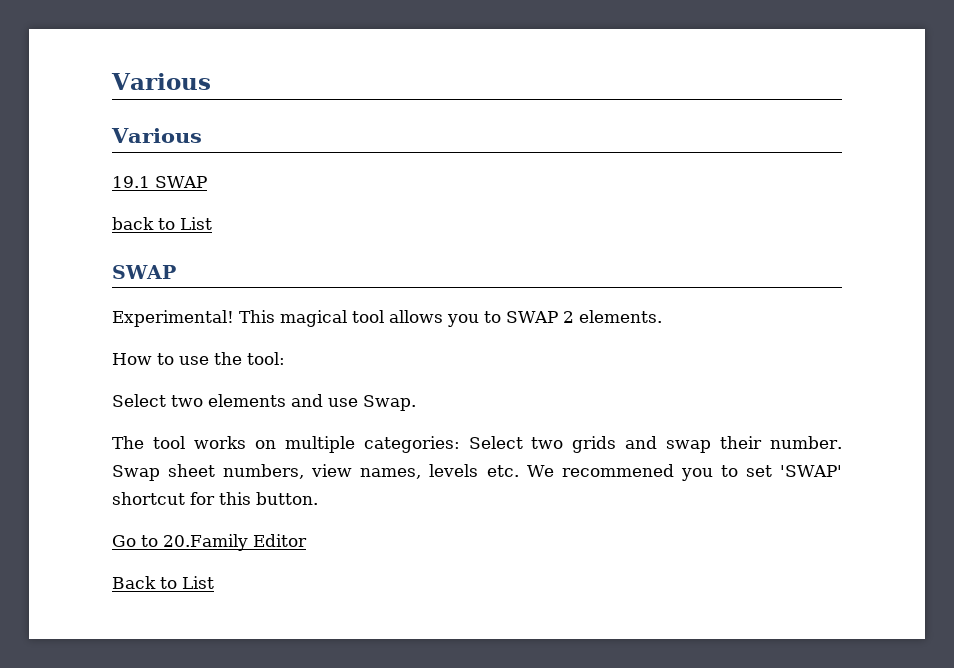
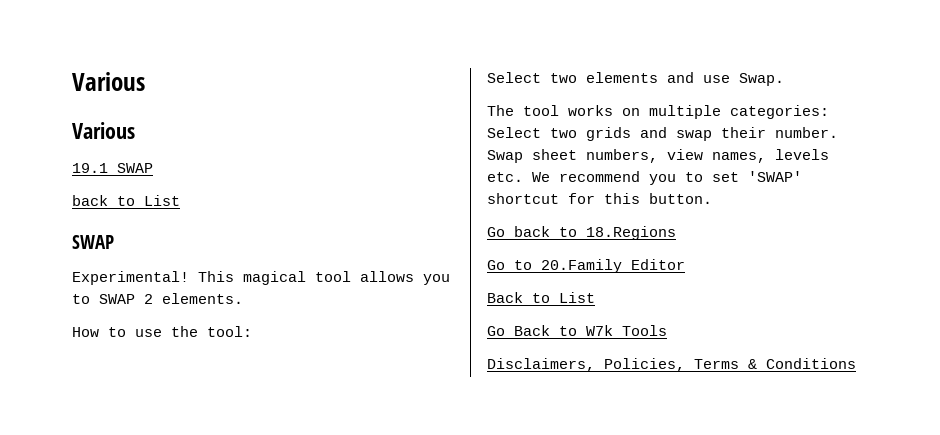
[561,464,674,477] recommened -> [559,171,640,182] recommend
(318, 498) none -> [487,226,676,240] // Go back to 18.Regions
(214, 582) none -> [487,325,667,336] [487,358,856,372] // Go Back to W7k Tools // Disclaimers, Policies, Terms & Conditions

